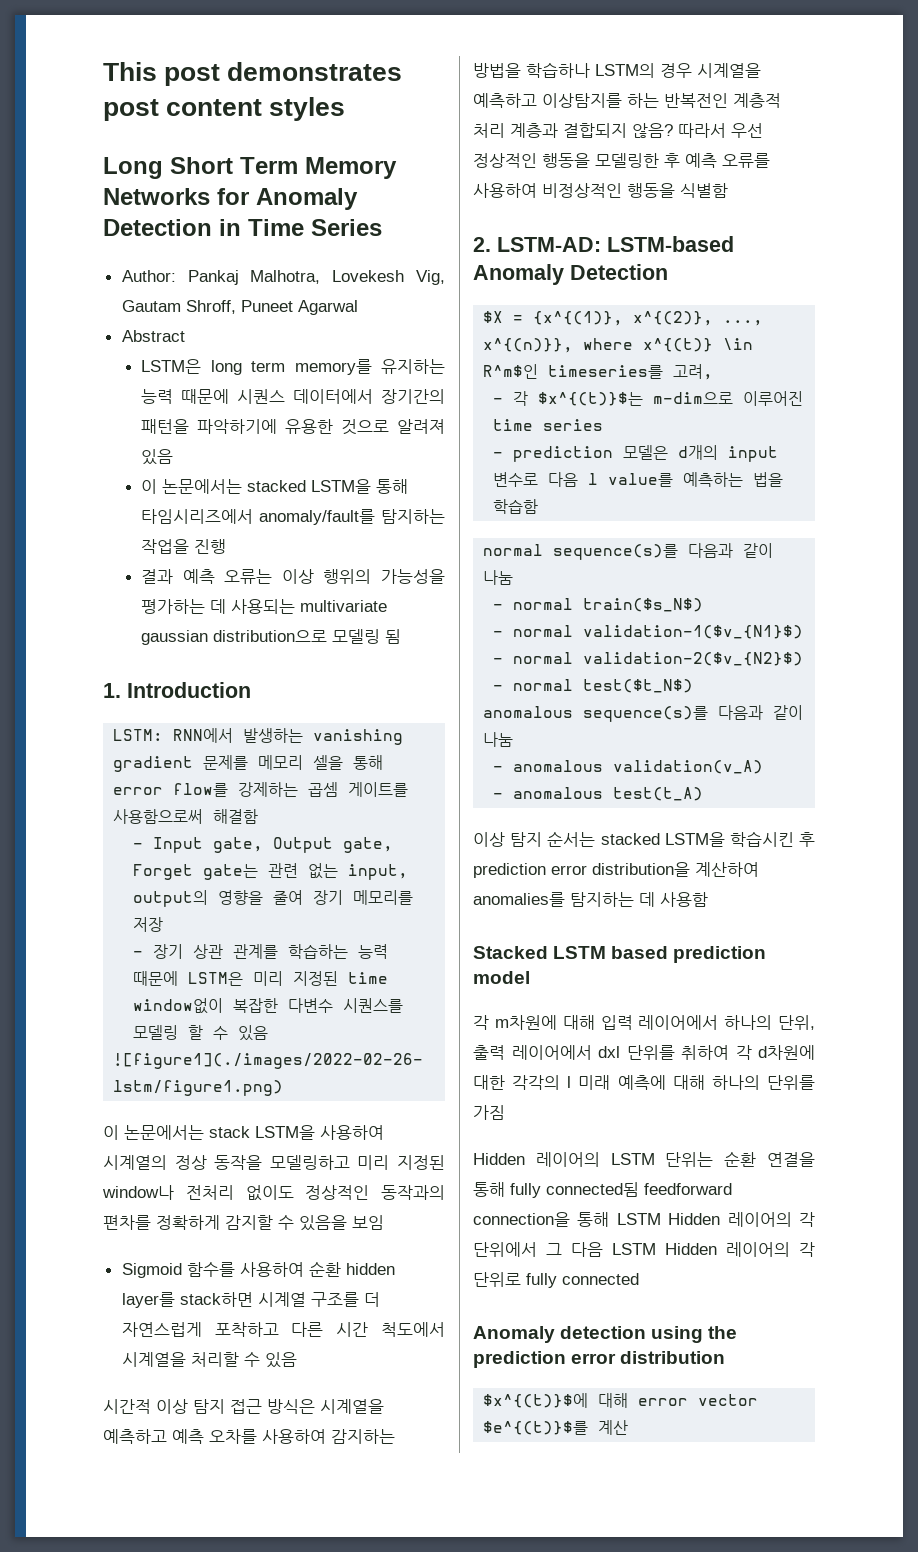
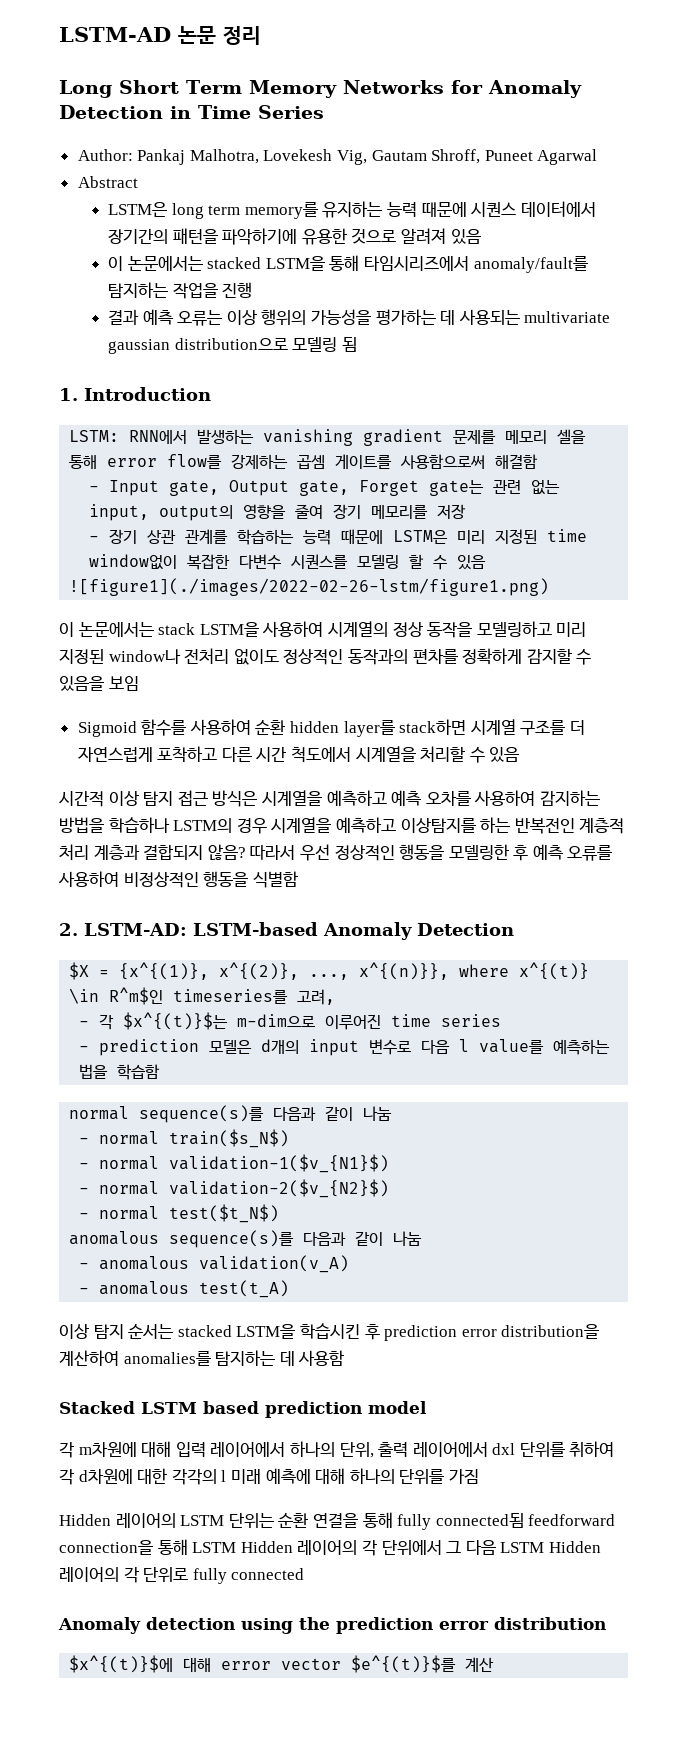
[103,62,403,86] [103,97,346,121] This post demonstrates post content styles -> [59,26,261,45] LSTM-AD 논문 정리

